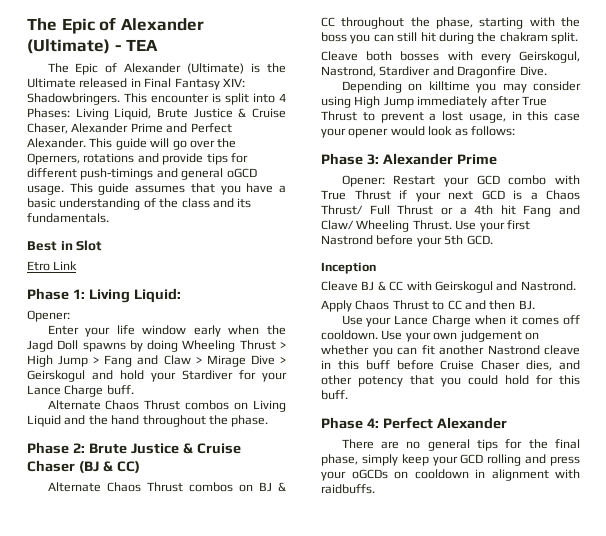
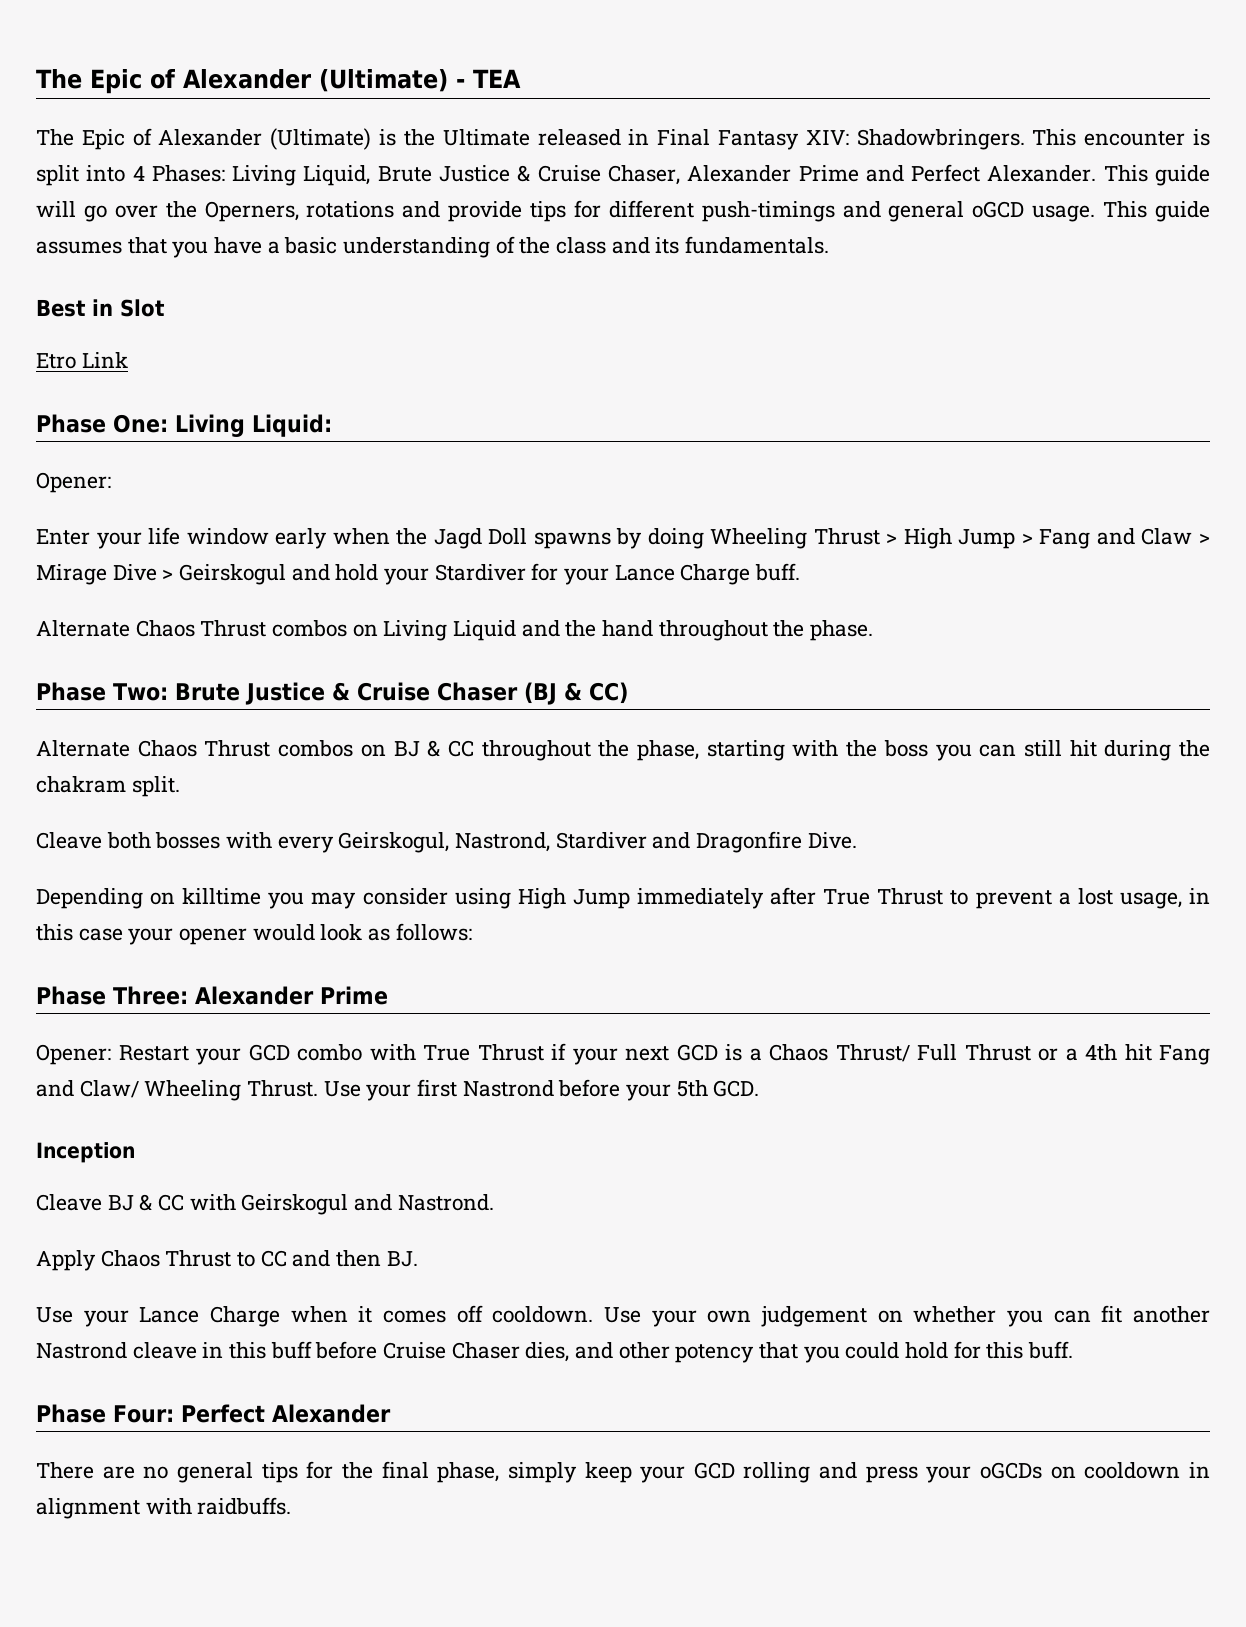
[72,289,85,299] 1: -> [113,414,168,433] One:
[72,443,85,453] 2: -> [113,683,168,701] Two:
[366,154,379,165] 3: -> [113,986,188,1005] Three:
[366,418,379,428] 4: -> [113,1405,174,1423] Four:

